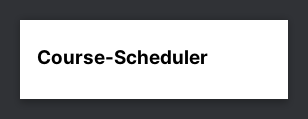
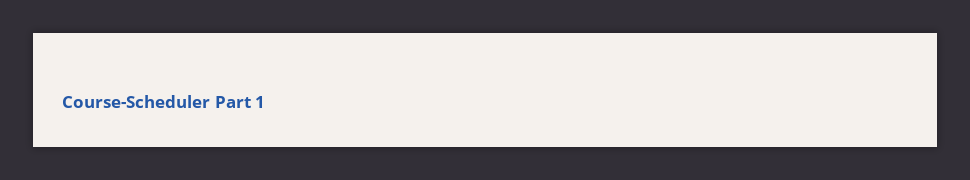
(208, 57) none -> [214,96,266,108] Part 1

